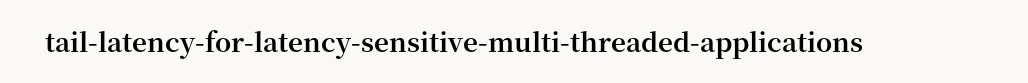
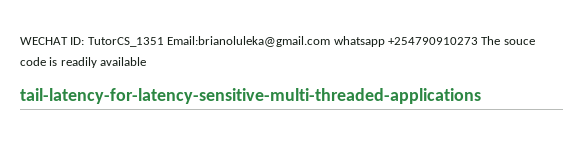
(45, 44) none -> [20,36,535,47] [20,57,147,68] WECHAT ID: TutorCS_1351 Email:brianoluleka@gmail.com whatsapp +254790910273 The souce code is readily available //

